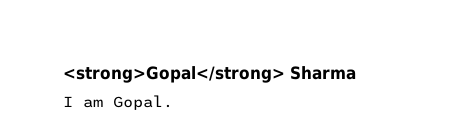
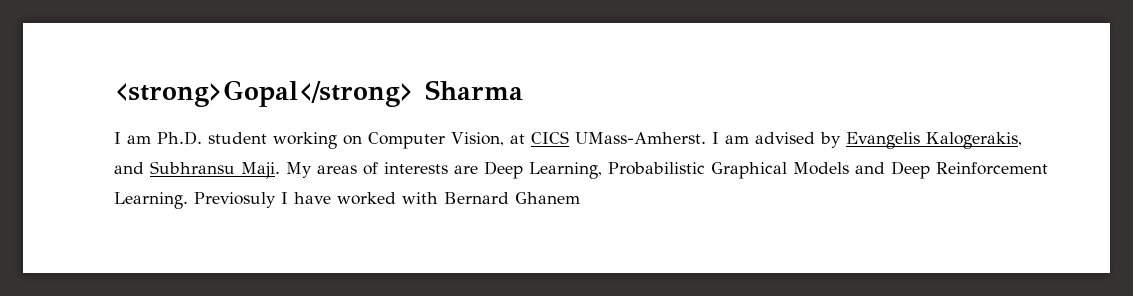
[113,95,173,110] Gopal. -> [157,131,1022,149] [114,161,1048,179] [114,192,580,209] Ph.D. student working on Computer Vision, at CICS UMass-Amherst. I am advised by Evangelis Kalogerakis, and Subhransu Maji. My areas of interests are Deep Learning, Probabilistic Graphical Models and Deep Reinforcement Learning. Previosuly I have worked with Bernard Ghanem

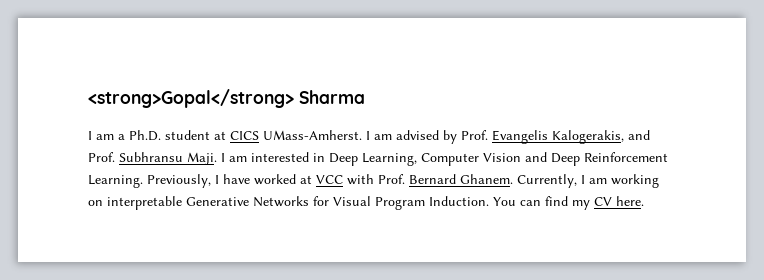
(151, 139) none -> [118,134,125,140] a
[273,132,504,149] working on Computer Vision, -> (210, 135) none
(841, 140) none -> [461,130,488,140] Prof.
(144, 168) none -> [88,152,115,162] Prof.
[286,161,849,179] My areas of interests are Deep Learning, Probabilistic Graphical Models -> [221,152,521,166] I am interested in Deep Learning, Computer Vision
[194,192,276,208] Previosuly -> [147,174,211,188] Previously,
[402,192,580,204] with Bernard Ghanem -> [300,174,659,188] [88,196,644,210] at VCC with Prof. Bernard Ghanem. Currently, I am working on interpretable Generative Networks for Visual Program Induction. You can find my CV here.

